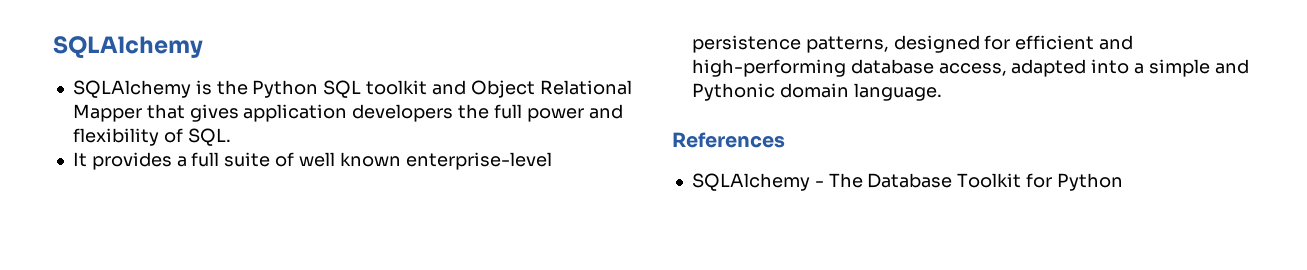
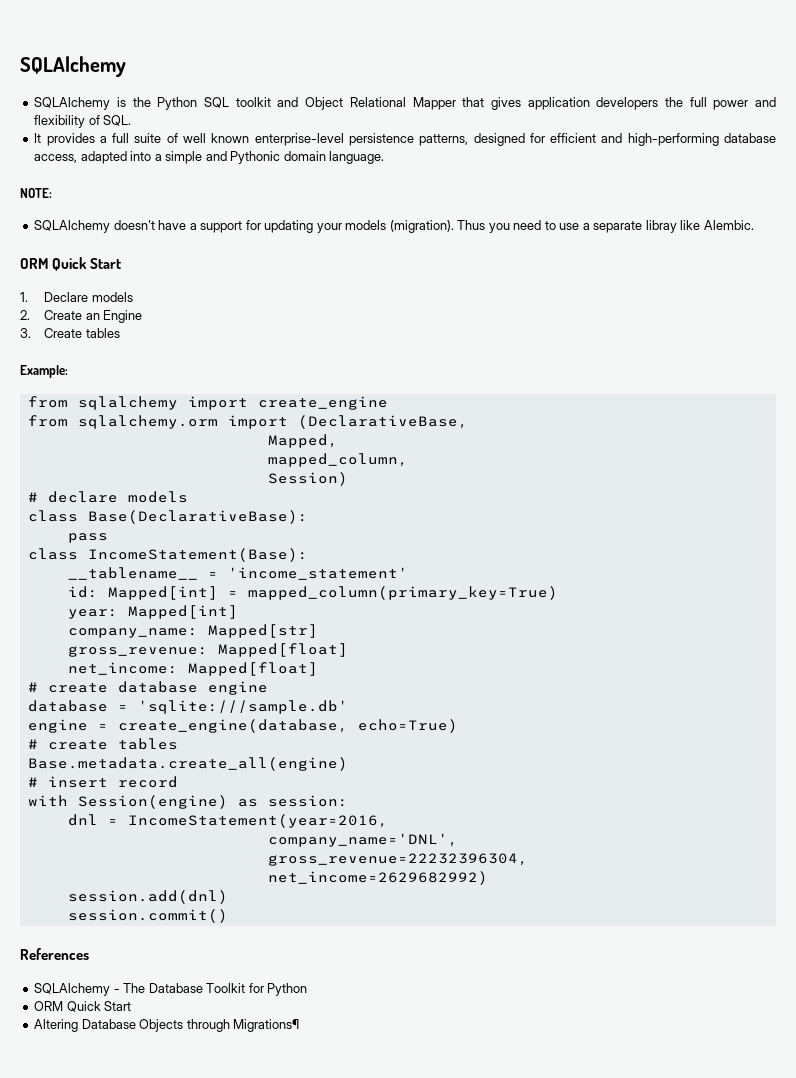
(942, 92) none -> [20,188,52,198] [34,220,754,233] [20,257,122,271] [20,292,133,302] [20,310,143,323] [20,328,120,338] [20,365,68,378] [27,396,388,410] [27,415,468,429] [267,434,338,448] [267,453,408,467] [267,472,348,486] [27,491,188,503] [27,510,308,524] [67,533,108,543] [27,548,308,562] [67,567,408,580] [67,586,558,600] [67,605,238,619] [67,624,318,638] [67,643,348,657] [67,662,318,676] [27,681,268,695] [27,700,348,714] [27,719,458,733] [27,738,178,750] [27,757,348,771] [27,776,178,788] [27,795,348,809] [67,814,388,828] [267,833,458,847] [267,853,528,866] [267,871,488,885] [67,890,228,904] [67,909,228,923] // NOTE: // SQLAlchemy doesn't have a support for updating your models (migration). Thus you need to use a separate libray like Alembic. // ORM Quick Start // 1. Declare models // 2. Create an Engine // 3. Create tables // Example: // from sqlalchemy import create_engine // from sqlalchemy.orm import (DeclarativeBase, // Mapped, // mapped_column, // Session) // # declare models // class Base(DeclarativeBase): // pass // class IncomeStatement(Base): // __tablename__ = 'income_statement' // id: Mapped[int] = mapped_column(primary_key=True) // year: Mapped[int] // company_name: Mapped[str] // gross_revenue: Mapped[float] // net_income: Mapped[float] // # create database engine // database = 'sqlite:///sample.db' // engine = create_engine(database, echo=True) // # create tables // Base.metadata.create_all(engine) // # insert record // with Session(engine) as session: // dnl = IncomeStatement(year=2016, // company_name='DNL', // gross_revenue=22232396304, // net_income=2629682992) // session.add(dnl) // session.commit()
(1123, 182) none -> [34,1001,132,1012] [34,1019,300,1032] // ORM Quick Start // Altering Database Objects through Migrations¶

